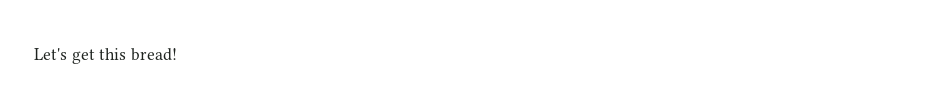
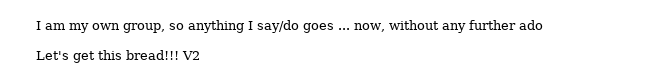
(34, 54) none -> [36,20,543,33] I am my own group, so anything I say/do goes ... now, without any further ado //
[131,48,178,61] bread! -> [126,50,200,60] bread!!! V2

